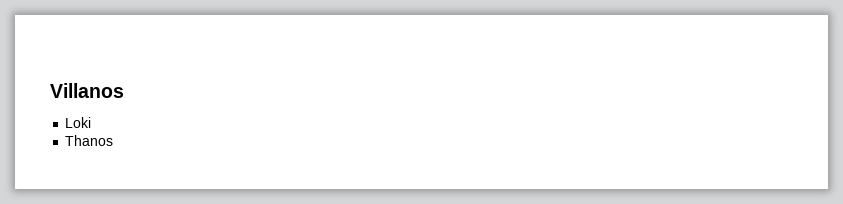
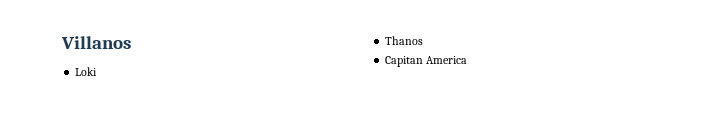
(114, 140) none -> [385,56,468,67] // Capitan America

